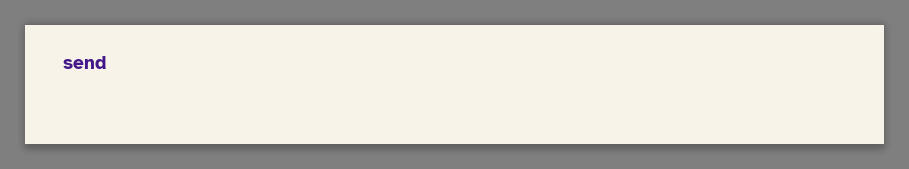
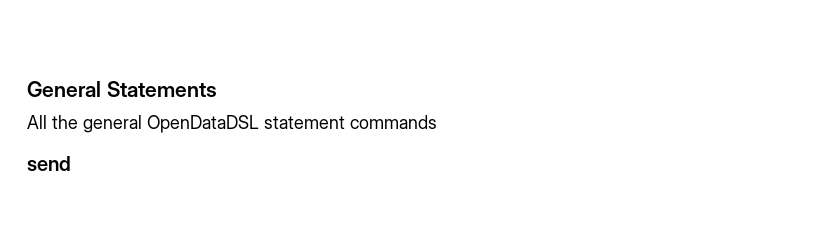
(63, 62) none -> [27,81,217,97] [27,115,437,133] General Statements // All the general OpenDataDSL statement commands //

